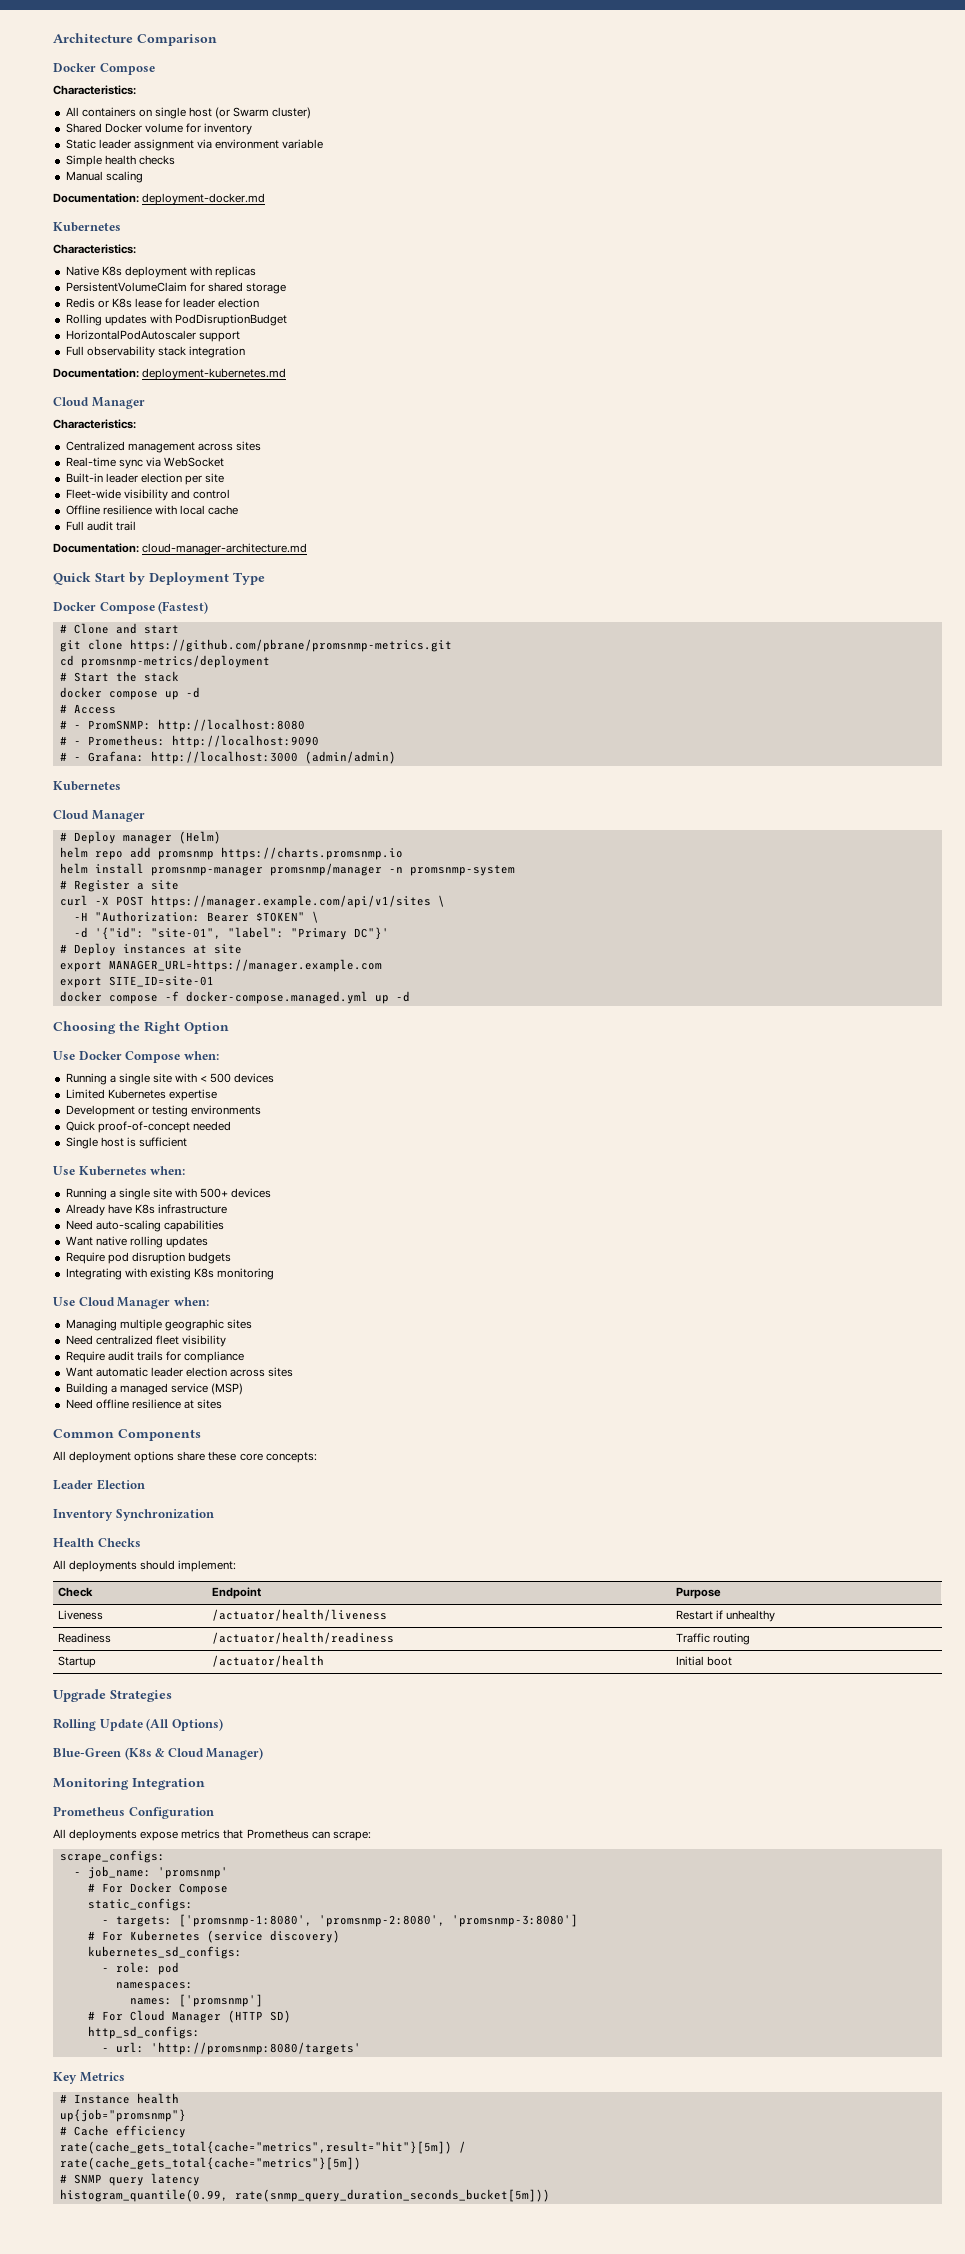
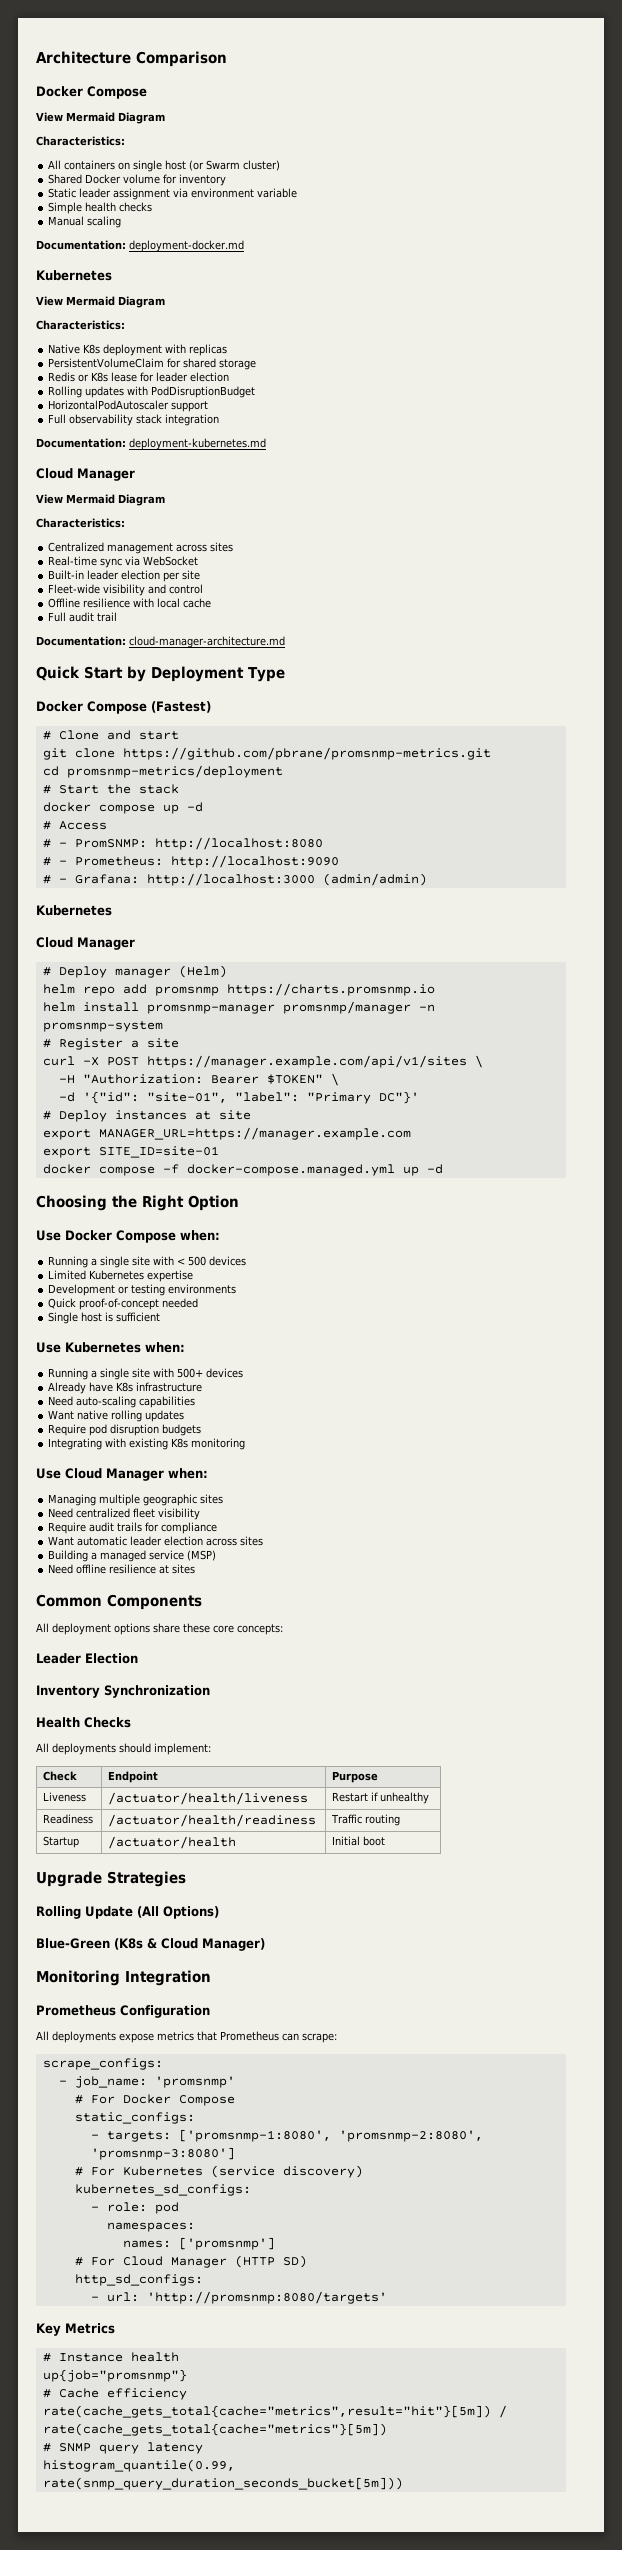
(155, 69) none -> [36,112,165,124] // View Mermaid Diagram
(121, 227) none -> [36,296,165,308] // View Mermaid Diagram
(145, 403) none -> [36,494,165,506] // View Mermaid Diagram

